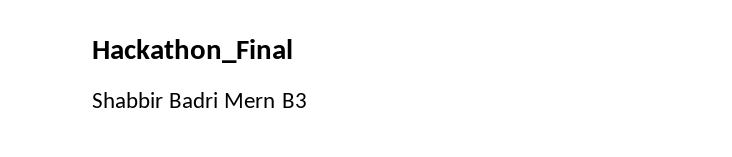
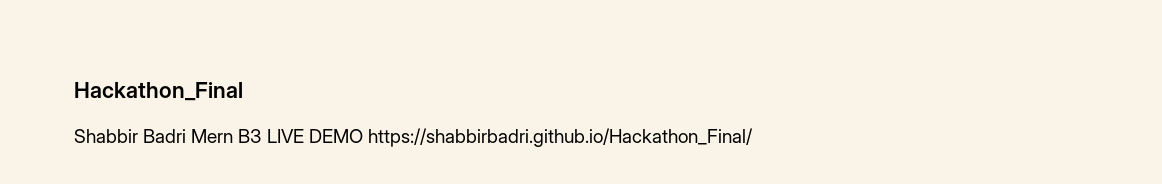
(307, 100) none -> [266,128,753,147] LIVE DEMO https://shabbirbadri.github.io/Hackathon_Final/

